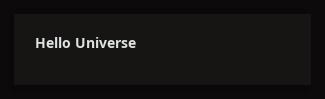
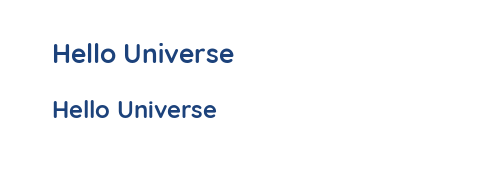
[35,37,136,48] Hello Universe -> [52,42,235,63] [52,100,217,118] Hello Universe // Hello Universe

